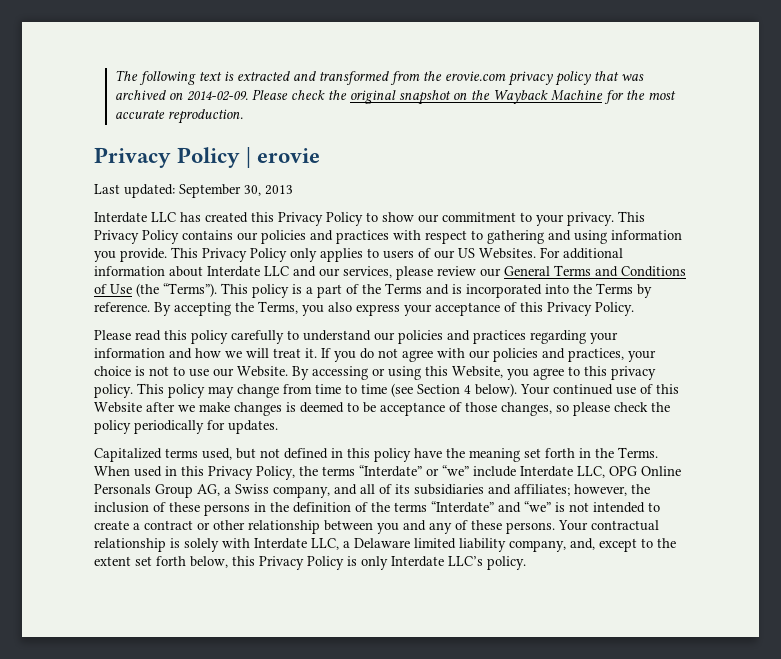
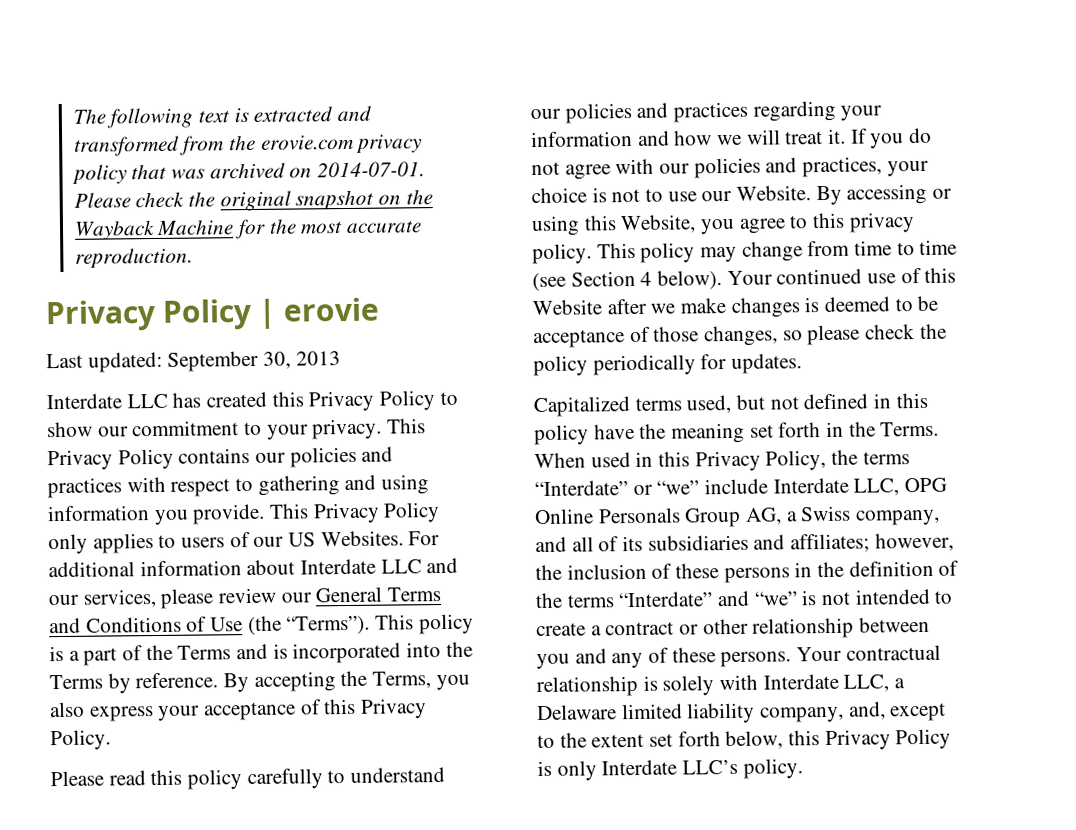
[187,91,249,101] 2014-02-09. -> [316,161,425,178] 2014-07-01.

